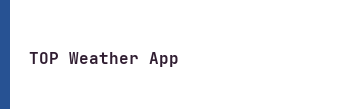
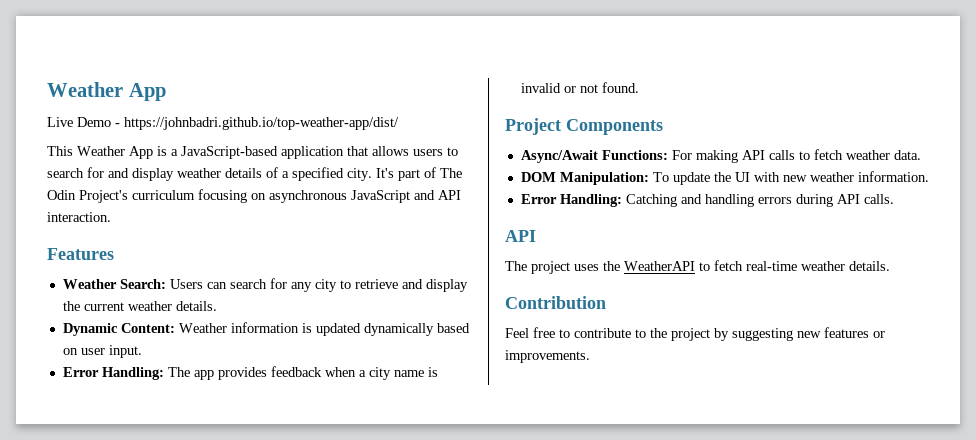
[29,52,179,67] TOP Weather App -> [47,82,166,101] [47,117,399,130] [47,146,458,159] [47,167,462,181] [47,189,461,203] [47,212,111,222] [47,248,114,260] [62,278,468,292] [62,301,217,311] [62,322,470,336] [62,345,142,358] [62,366,438,380] [520,82,639,93] [505,118,663,135] [520,149,921,163] [520,171,929,185] [520,194,894,207] [505,230,536,242] [505,260,890,274] [505,296,606,309] [505,327,885,341] [505,350,590,363] Weather App // Live Demo - https://johnbadri.github.io/top-weather-app/dist/ // This Weather App is a JavaScript-based application that allows users to search for and display weather details of a specified city. It's part of The Odin Project's curriculum focusing on asynchronous JavaScript and API interaction. // Features // Weather Search: Users can search for any city to retrieve and display the current weather details. // Dynamic Content: Weather information is updated dynamically based on user input. // Error Handling: The app provides feedback when a city name is invalid or not found. // Project Components // Async/Await Functions: For making API calls to fetch weather data. // DOM Manipulation: To update the UI with new weather information. // Error Handling: Catching and handling errors during API calls. // API // The project uses the WeatherAPI to fetch real-time weather details. // Contribution // Feel free to contribute to the project by suggesting new features or improvements.

